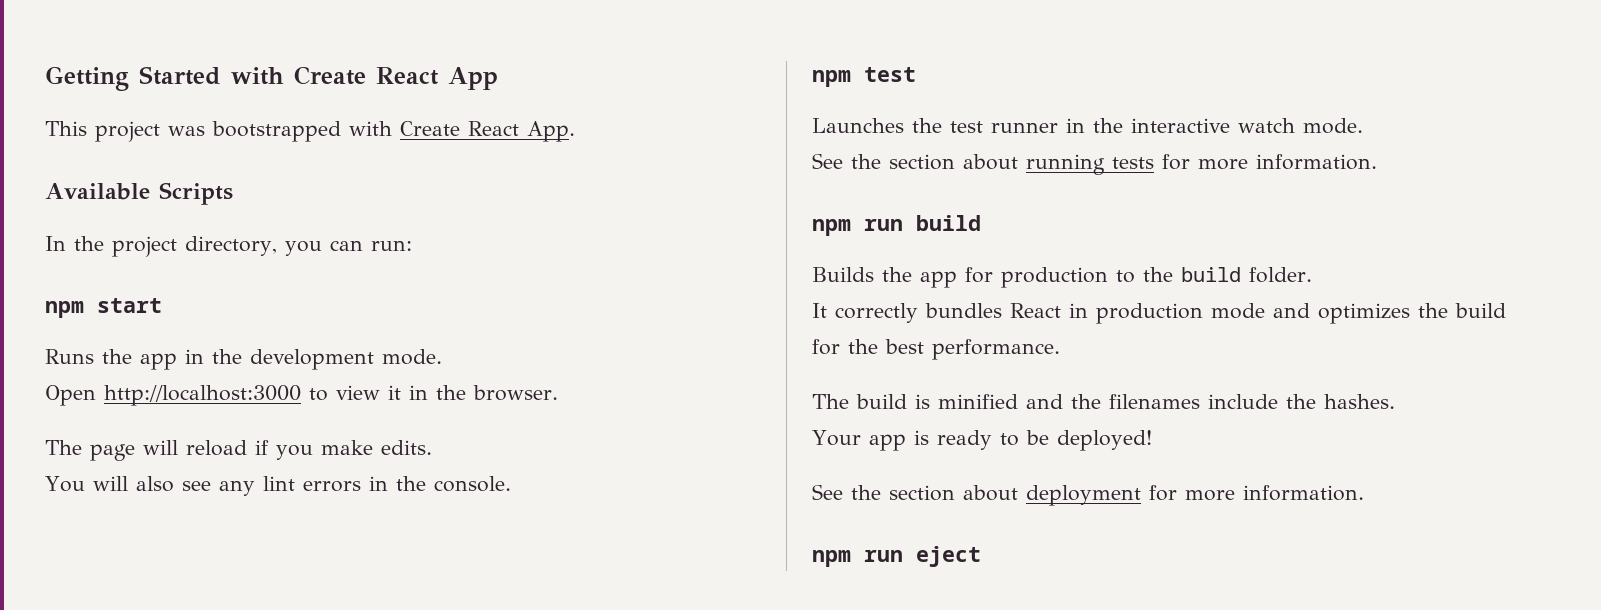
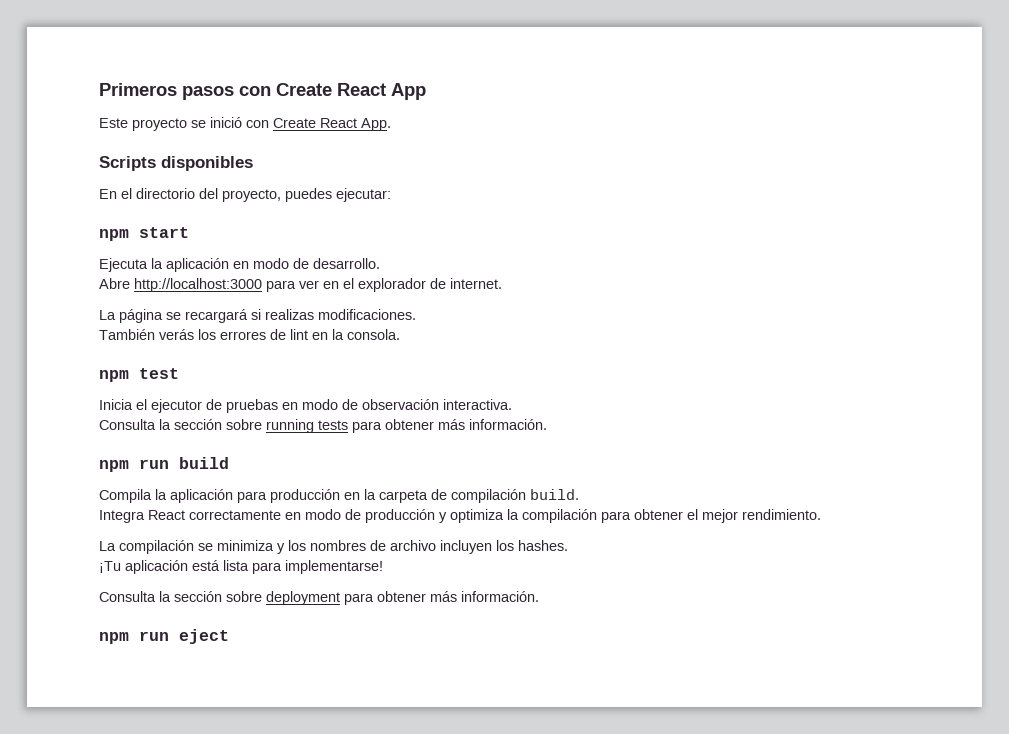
[45,66,284,91] Getting Started with -> [99,83,271,100] Primeros pasos con
[45,121,392,142] This project was bootstrapped with -> [99,117,269,131] Este proyecto se inició con
[45,183,150,200] Available -> (391, 124) none
[45,236,412,257] [45,298,162,318] [45,349,442,370] [45,385,558,406] [45,440,432,461] [45,476,511,496] [812,67,916,87] [812,118,1363,134] [812,153,1377,175] [812,215,981,236] [812,267,1312,288] [812,303,1506,324] [812,339,1060,360] [812,394,1395,409] [812,430,1152,451] [812,484,1364,506] // In the project directory, you can run: // npm start // Runs the app in the development mode. // Open http://localhost:3000 to view it in the browser. // The page will reload if you make edits. // You will also see any lint errors in the console. // npm test // Launches the test runner in the interactive watch mode. // See the section about running tests for more information. // npm run build // Builds the app for production to the build folder. // It correctly bundles React in production mode and optimizes the build for the best performance. // The build is minified and the filenames include the hashes. // Your app is ready to be deployed! // See the section about deployment for more information. -> [161,156,253,171] [99,188,391,202] [99,227,189,241] [99,258,380,272] [99,278,502,292] [99,309,416,323] [99,329,400,340] [99,368,179,382] [99,399,512,413] [99,419,547,433] [99,457,229,472] [99,489,579,503] [99,509,821,523] [99,540,568,554] [99,560,383,574] [99,591,539,605] disponibles // En el directorio del proyecto, puedes ejecutar: // npm start // Ejecuta la aplicación en modo de desarrollo. // Abre http://localhost:3000 para ver en el explorador de internet. // La página se recargará si realizas modificaciones. // También verás los errores de lint en la consola. // npm test // Inicia el ejecutor de pruebas en modo de observación interactiva. // Consulta la sección sobre running tests para obtener más información. // npm run build // Compila la aplicación para producción en la carpeta de compilación build. // Integra React correctamente en modo de producción y optimiza la compilación para obtener el mejor rendimiento. // La compilación se minimiza y los nombres de archivo incluyen los hashes. // ¡Tu aplicación está lista para implementarse! // Consulta la sección sobre deployment para obtener más información.

